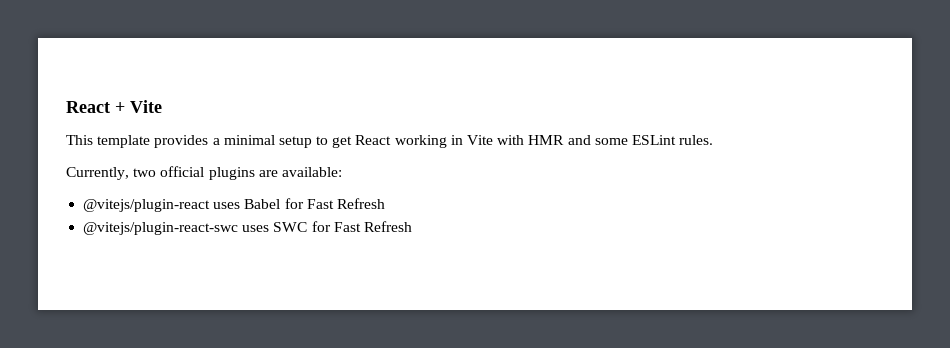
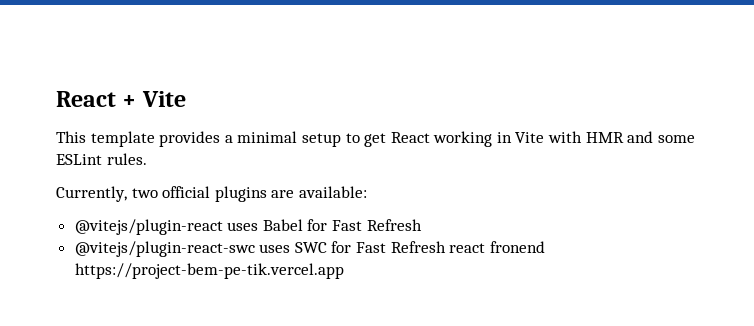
(412, 226) none -> [449,241,545,253] [74,263,344,279] react fronend https://project-bem-pe-tik.vercel.app

